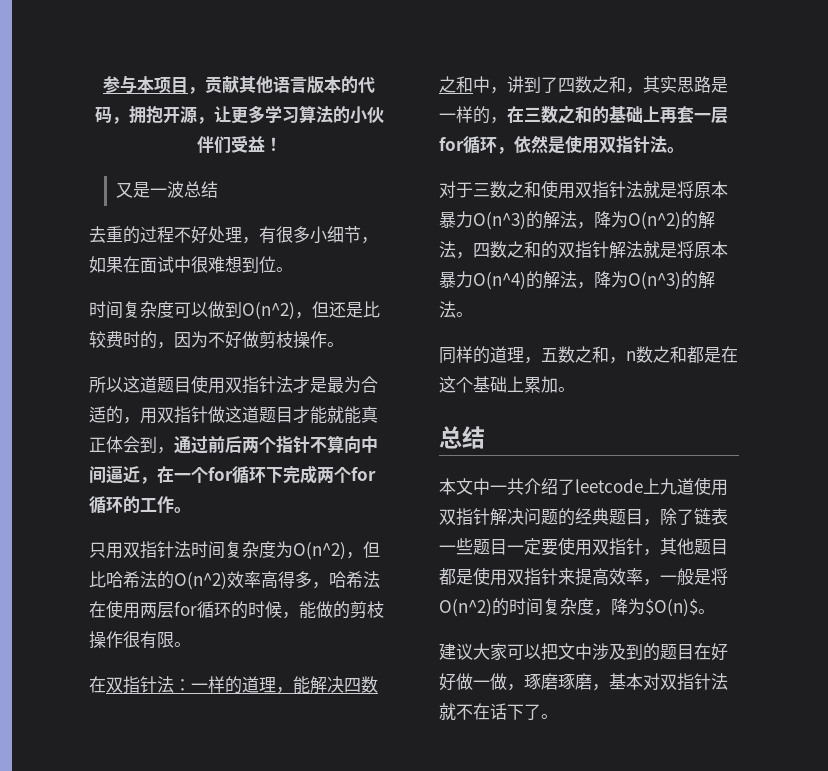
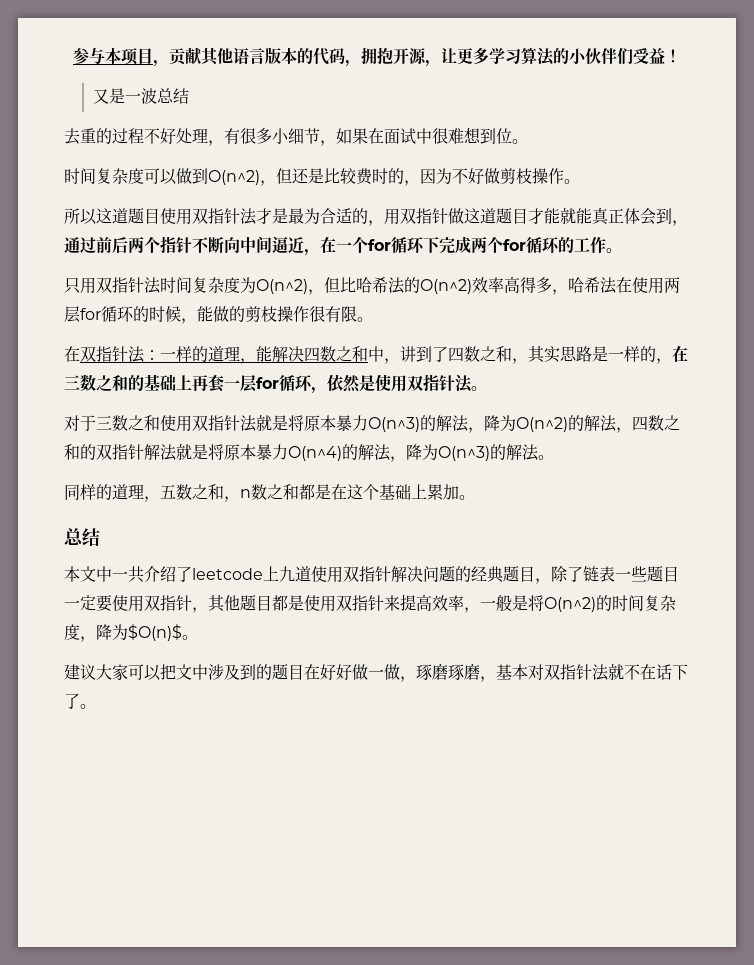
[327,435,344,453] 算 -> [208,237,224,253] 断

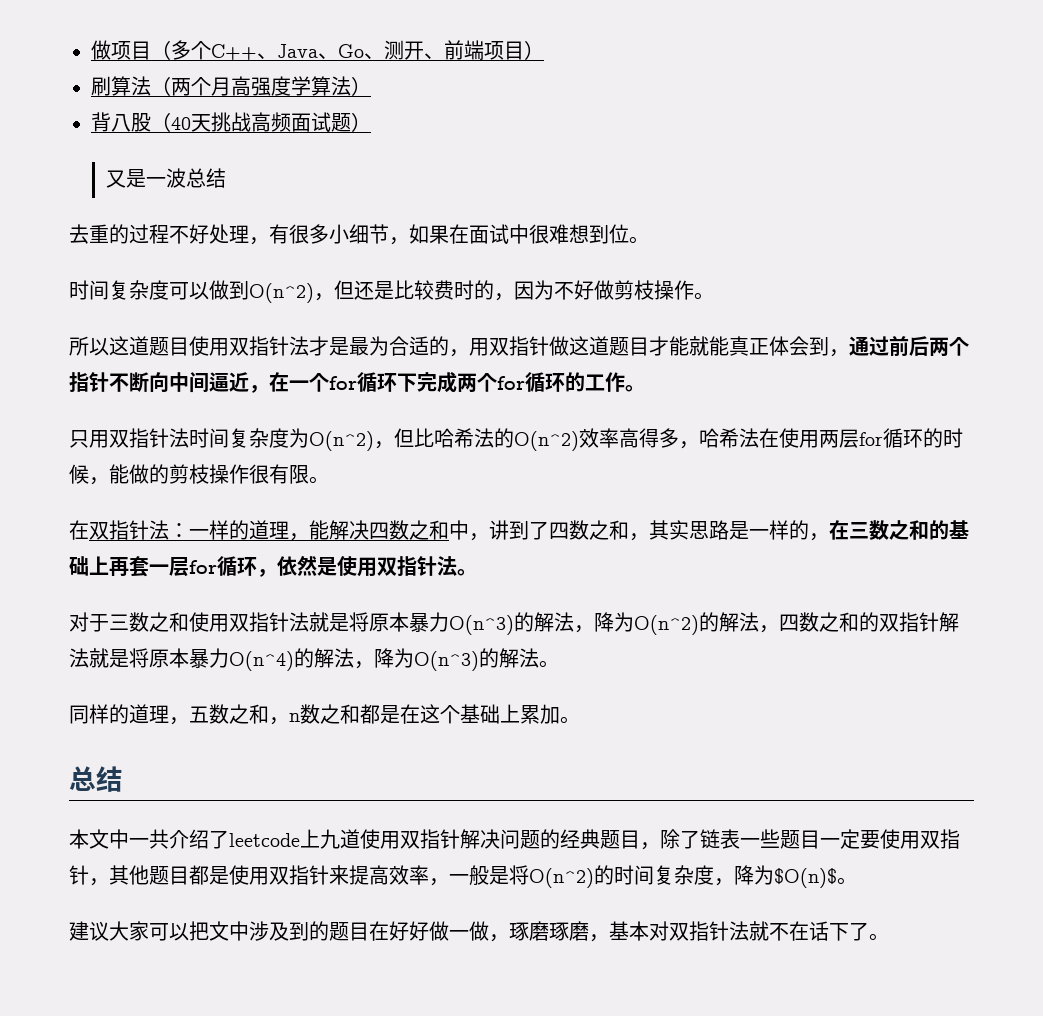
[73,47,681,67] 参与本项目，贡献其他语言版本的代码，拥抱开源，让更多学习算法的小伙伴们受益！ -> [91,40,544,60] [91,76,371,96] [91,112,371,132] 做项目（多个C++、Java、Go、测开、前端项目） // 刷算法（两个月高强度学算法） // 背八股（40天挑战高频面试题）

